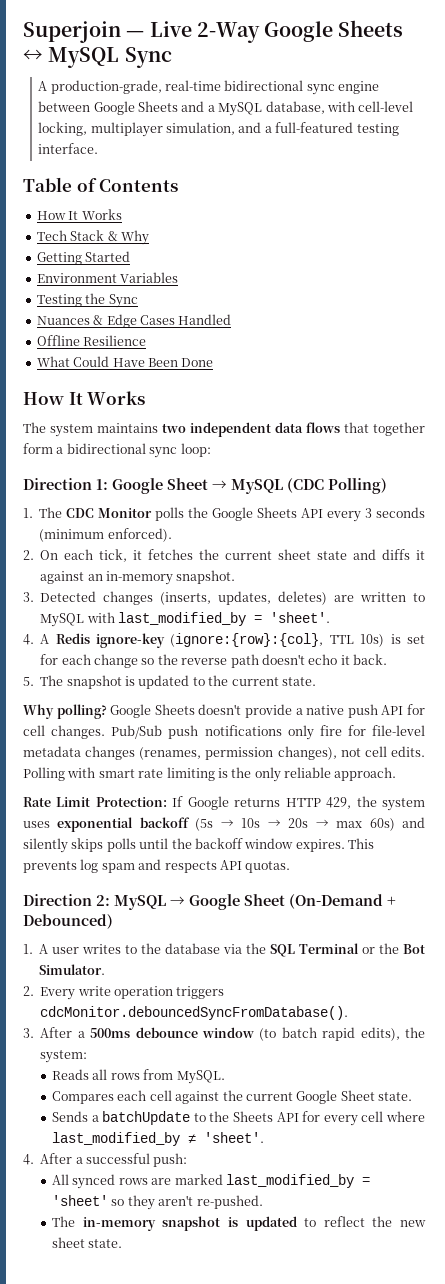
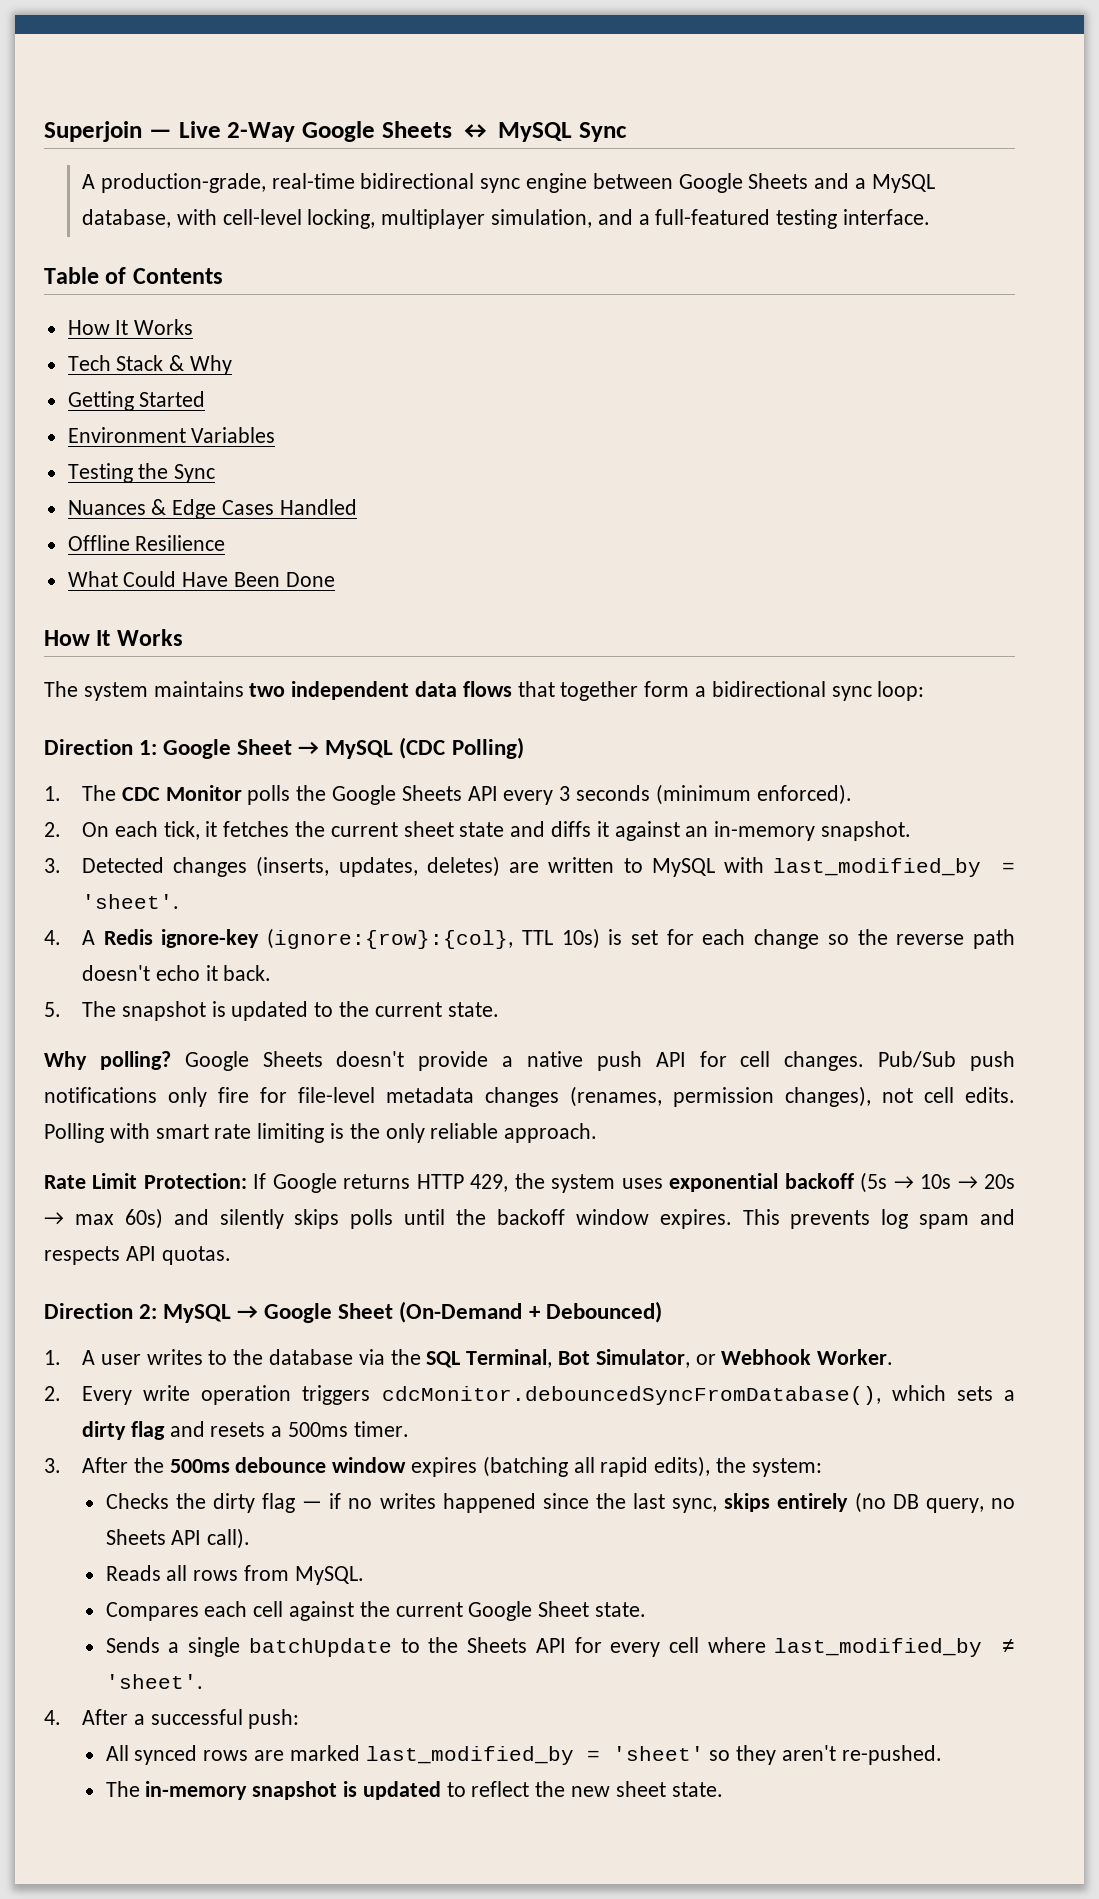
[299,943,426,954] [39,964,106,975] Terminal or the Bot Simulator. -> [466,1349,894,1368] Terminal, Bot Simulator, or Webhook Worker.
[40,1006,349,1020] cdcMonitor.debouncedSyncFromDatabase(). -> [381,1385,1015,1405] [81,1421,409,1440] cdcMonitor.debouncedSyncFromDatabase(), which sets a dirty flag and resets a 500ms timer.
[77,1031,85,1038] a -> [133,1457,164,1473] the
[259,1027,317,1041] (to batch -> [410,1456,595,1477] expires (batching all
(88, 1056) none -> [105,1492,1015,1513] [105,1528,251,1549] // Checks the dirty flag — if no writes happened since the last sync, skips entirely (no DB query, no Sheets API call).
(99, 1118) none -> [188,1637,241,1657] single

